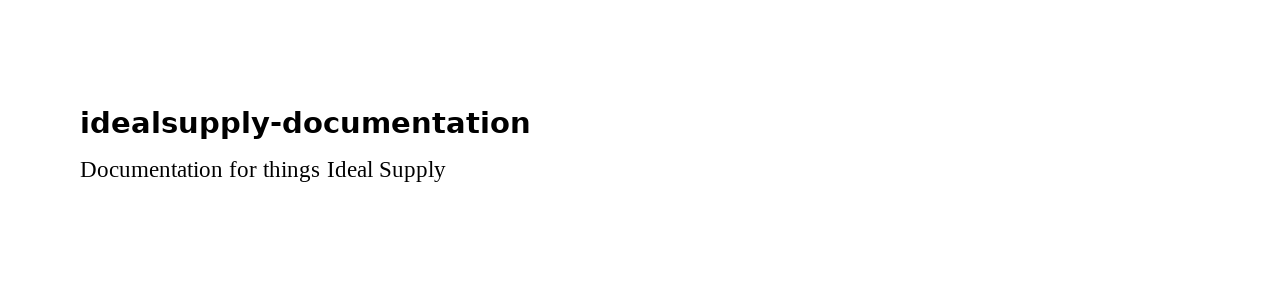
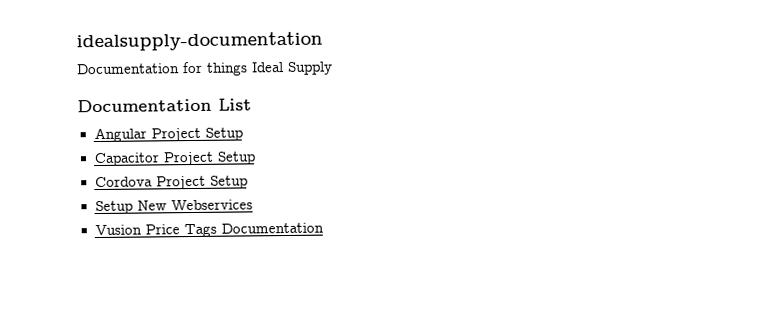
(446, 171) none -> [77,98,252,113] [93,127,243,143] [93,151,256,167] [94,175,248,190] [94,199,253,215] [94,222,324,238] // Documentation List // Angular Project Setup // Capacitor Project Setup // Cordova Project Setup // Setup New Webservices // Vusion Price Tags Documentation

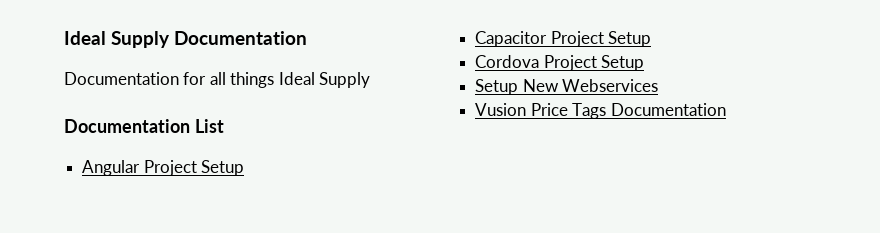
[76,31,323,52] idealsupply-documentation -> [64,31,308,48] Ideal Supply Documentation
(203, 67) none -> [209,72,226,85] all

